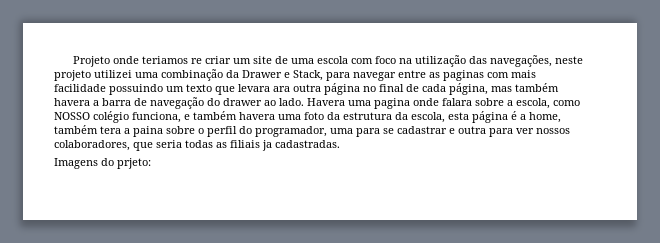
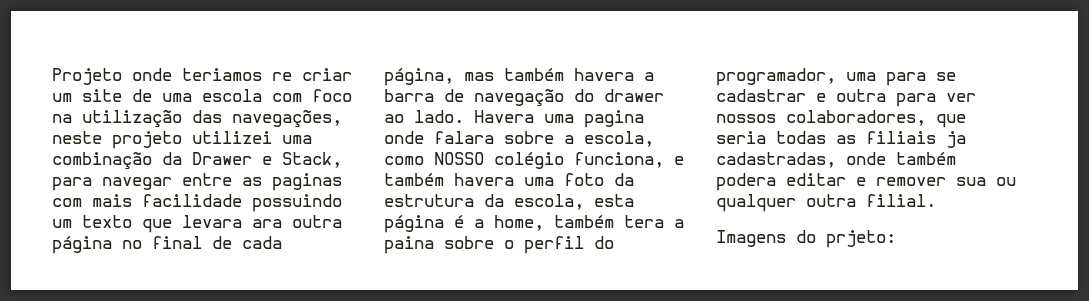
[275,140,340,148] cadastradas. -> [716,152,956,168] [716,173,1016,191] [716,194,936,212] cadastradas, onde também podera editar e remover sua ou qualquer outra filial.

